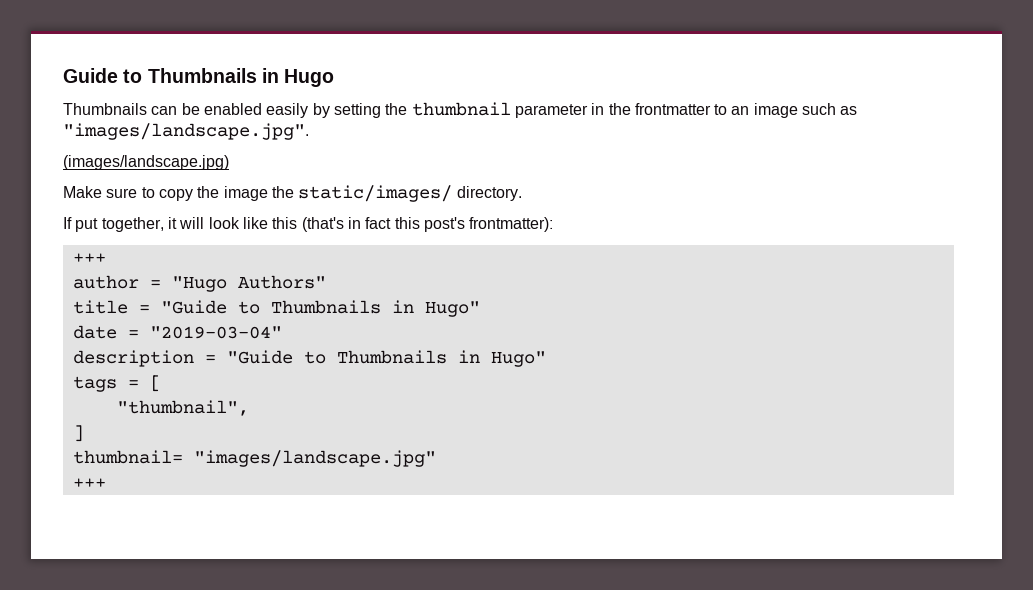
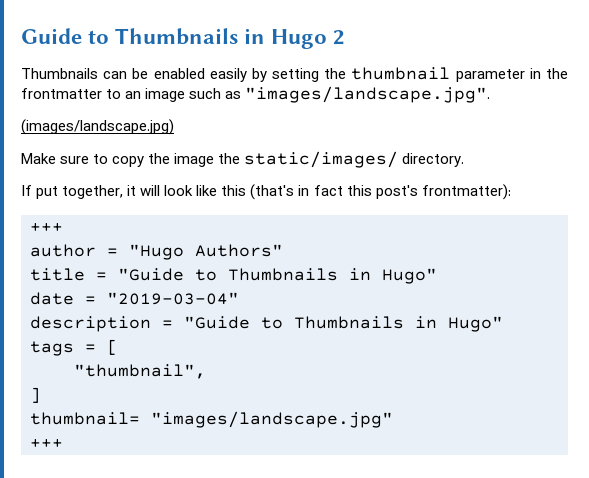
(335, 78) none -> [333,30,346,45] 2

